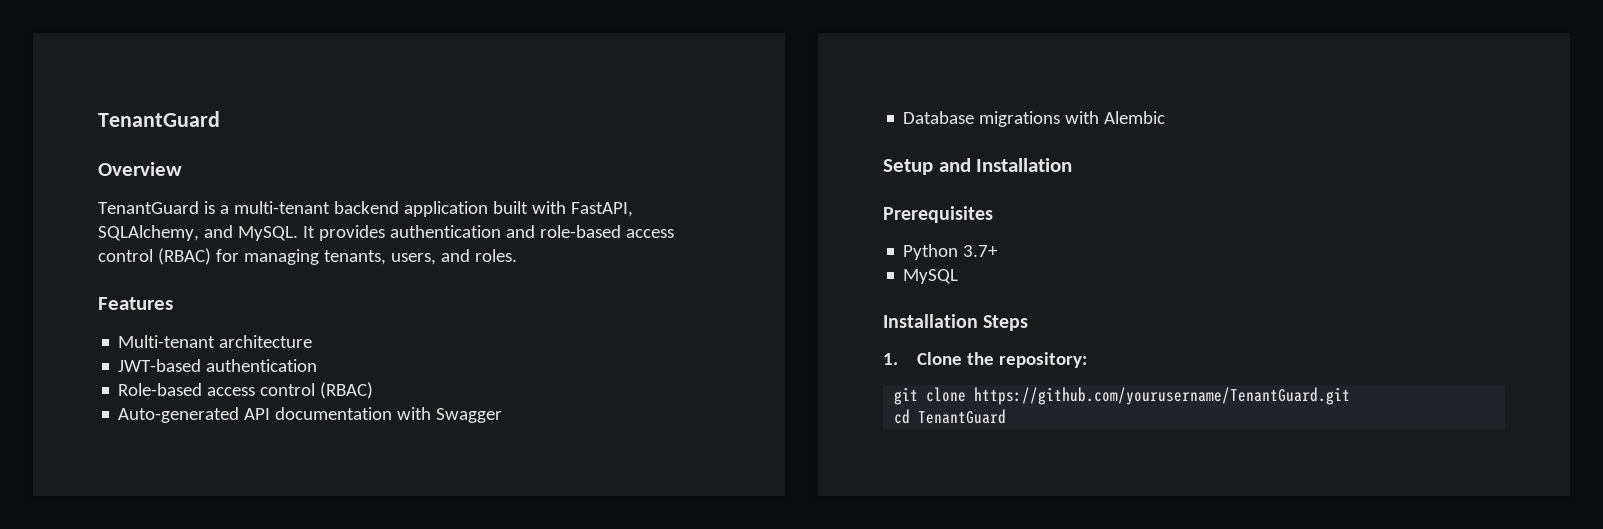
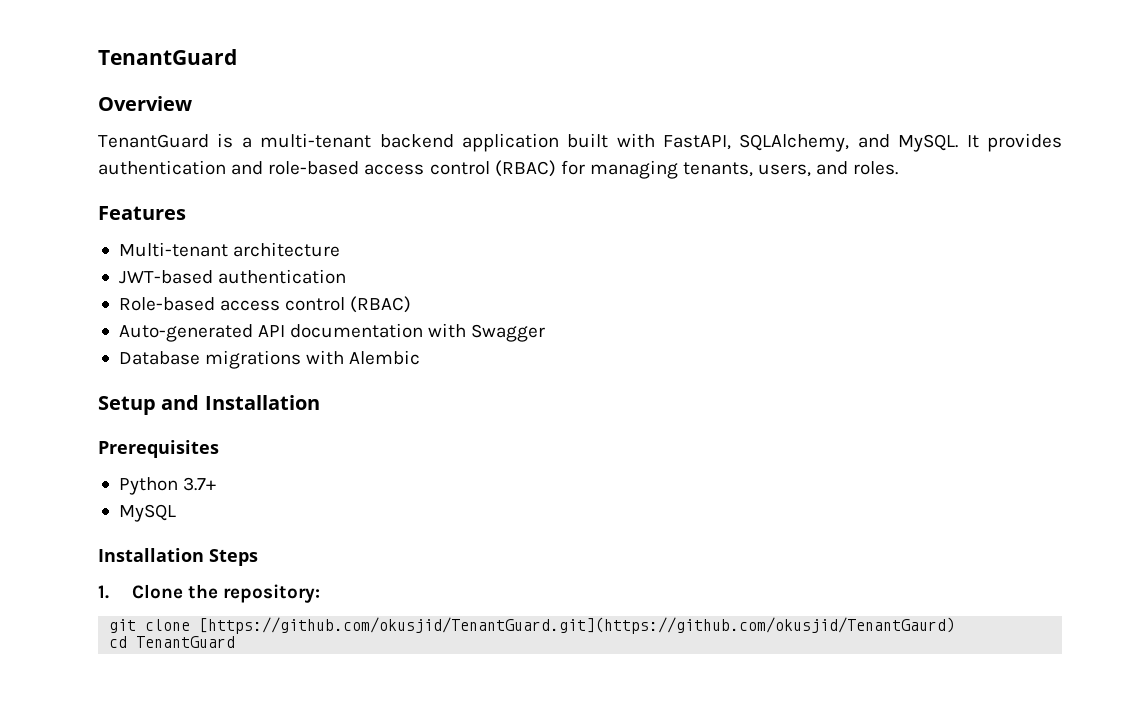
[974,387,1351,405] https://github.com/yourusername/TenantGuard.git -> [199,617,956,634] [https://github.com/okusjid/TenantGuard.git](https://github.com/okusjid/TenantGaurd)

